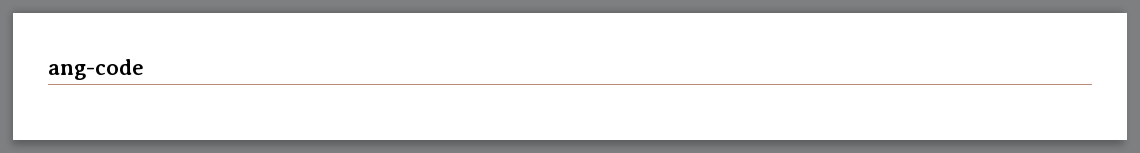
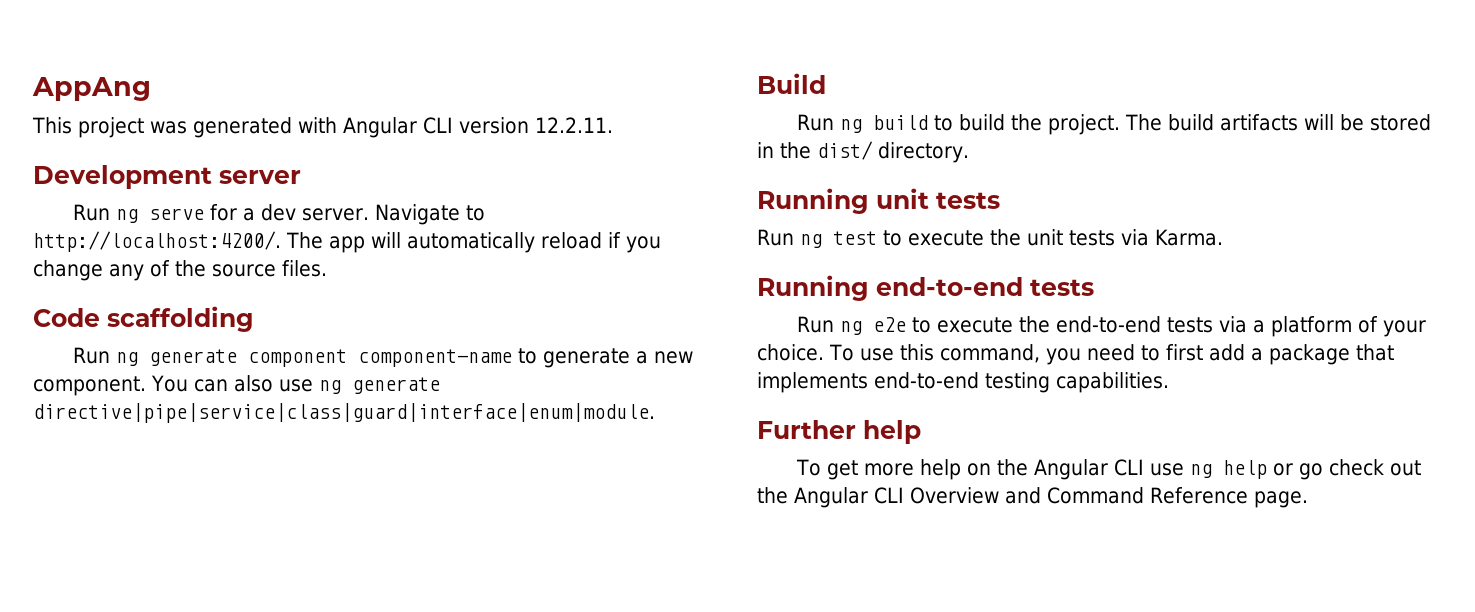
[48,59,144,80] ang-code -> [32,77,151,101] [32,117,613,138] [33,165,301,189] [73,204,486,225] [33,231,661,253] [33,260,327,281] [33,306,254,332] [73,347,694,368] [33,375,440,396] [33,403,655,423] [757,73,826,94] [797,114,1432,135] [757,141,969,163] [757,188,1000,214] [757,229,1223,248] [757,275,1094,301] [797,316,1427,337] [757,344,1394,365] [757,372,1169,393] [757,420,921,444] [796,459,1422,480] [757,487,1308,508] AppAng // This project was generated with Angular CLI version 12.2.11. // Development server // Run ng serve for a dev server. Navigate to http://localhost:4200/. The app will automatically reload if you change any of the source files. // Code scaffolding // Run ng generate component component-name to generate a new component. You can also use ng generate directive|pipe|service|class|guard|interface|enum|module. // Build // Run ng build to build the project. The build artifacts will be stored in the dist/ directory. // Running unit tests // Run ng test to execute the unit tests via Karma. // Running end-to-end tests // Run ng e2e to execute the end-to-end tests via a platform of your choice. To use this command, you need to first add a package that implements end-to-end testing capabilities. // Further help // To get more help on the Angular CLI use ng help or go check out the Angular CLI Overview and Command Reference page.

